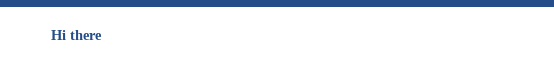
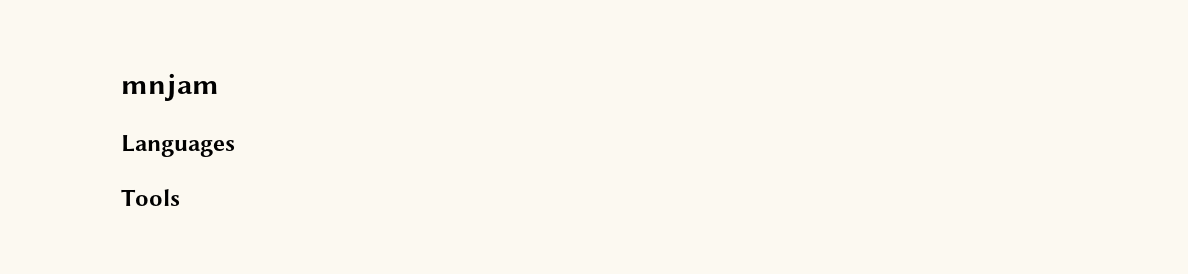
[51,30,102,40] Hi there -> [121,73,219,101] [121,135,235,157] [121,189,180,206] mnjam // Languages // Tools

